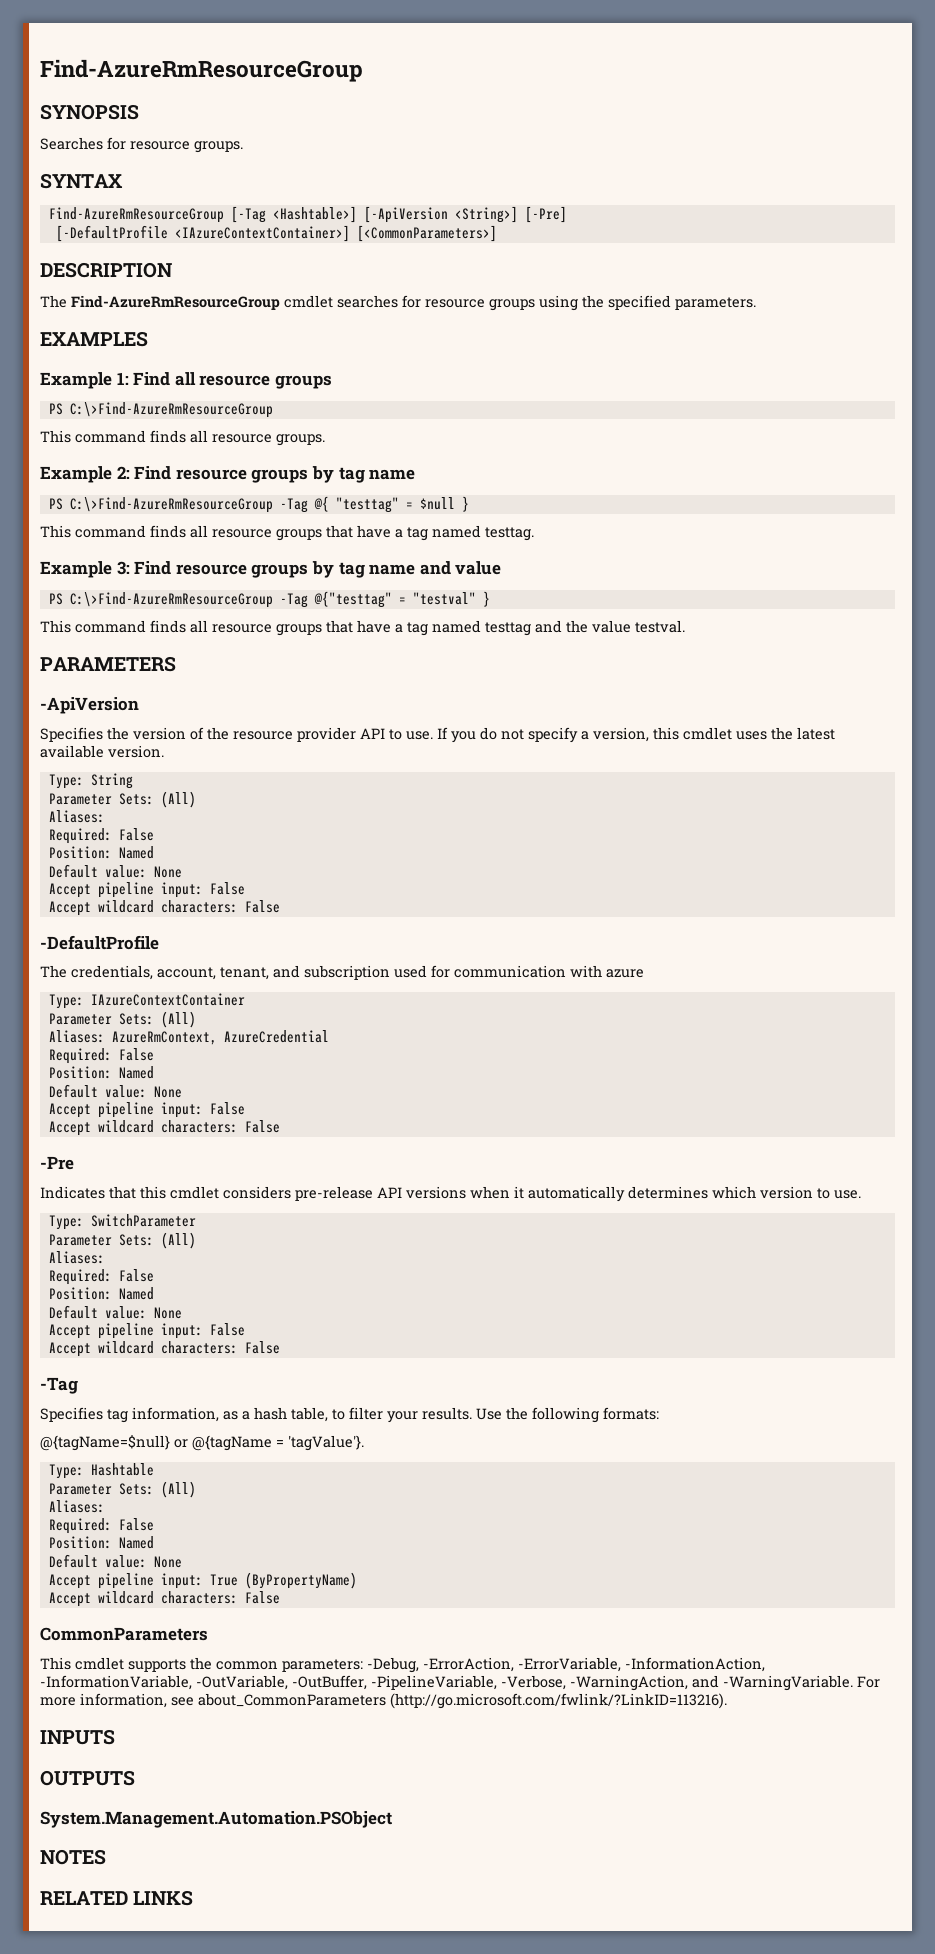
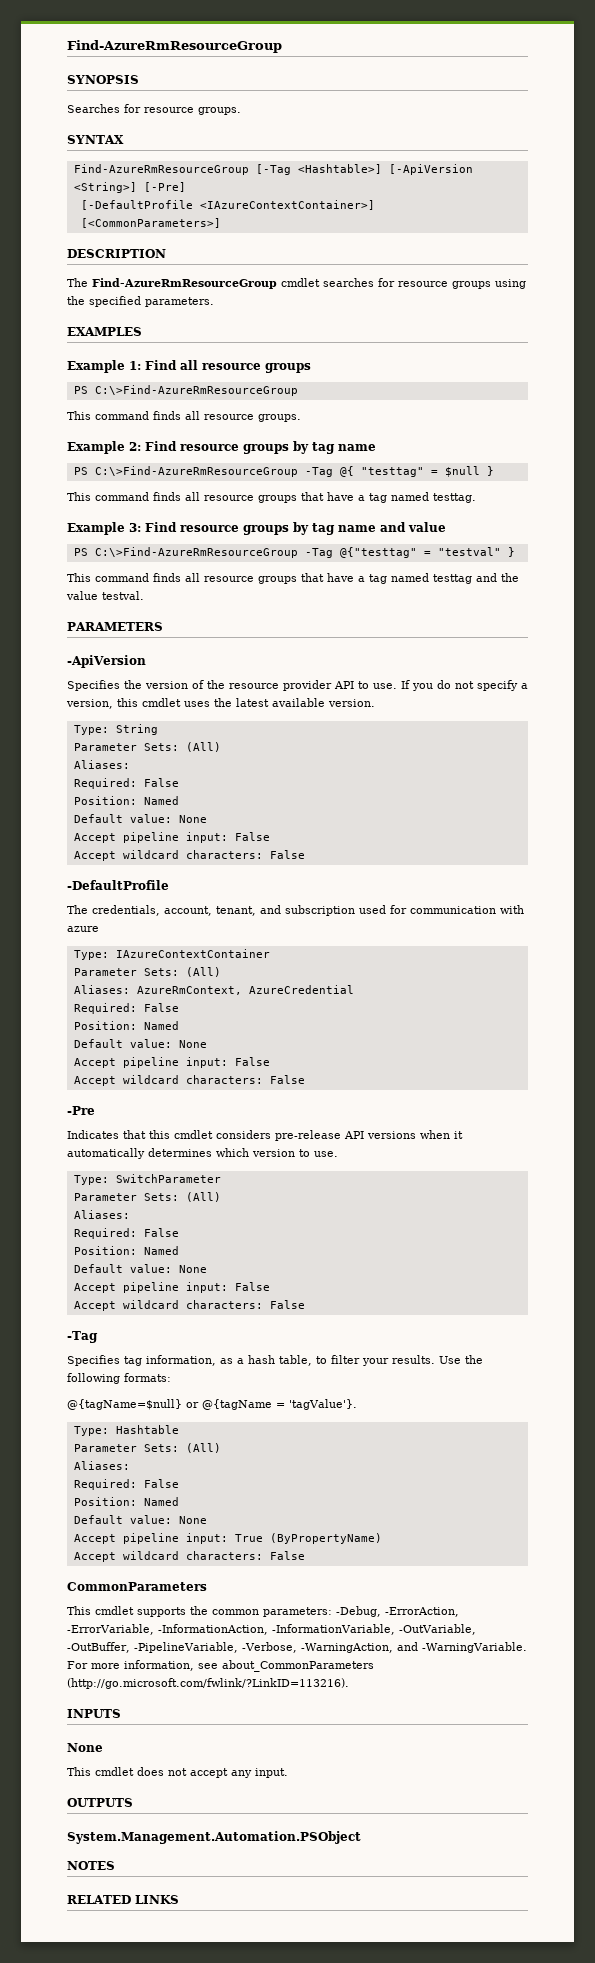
(115, 1737) none -> [67,1743,103,1752] [67,1767,288,1778] // None // This cmdlet does not accept any input.

